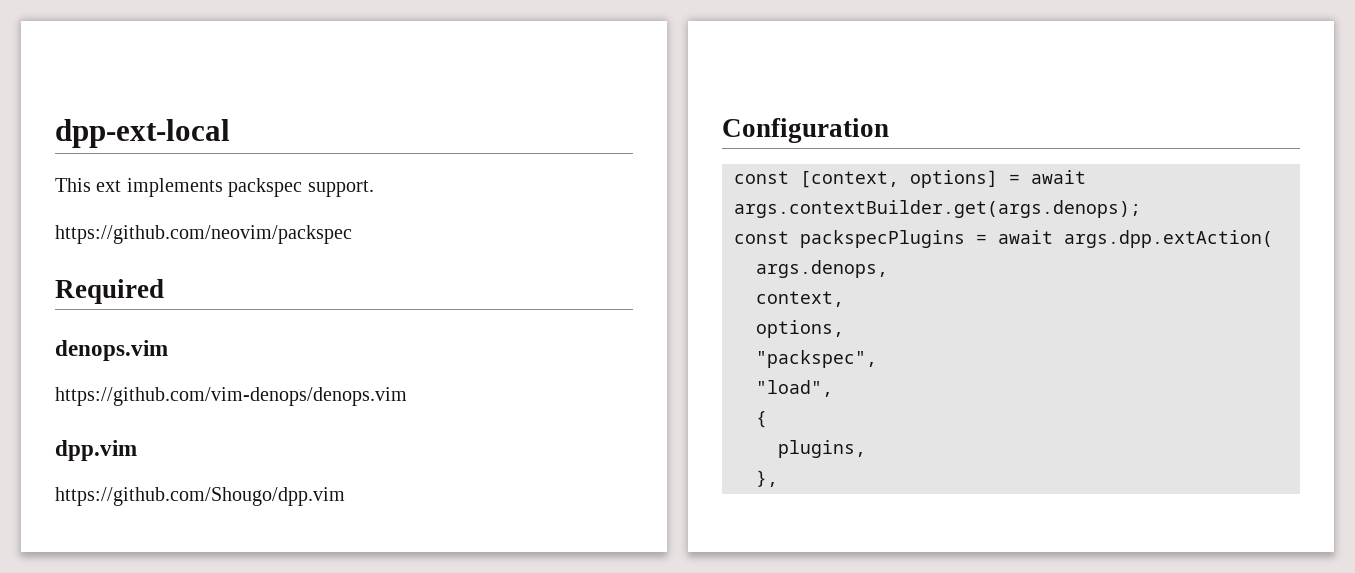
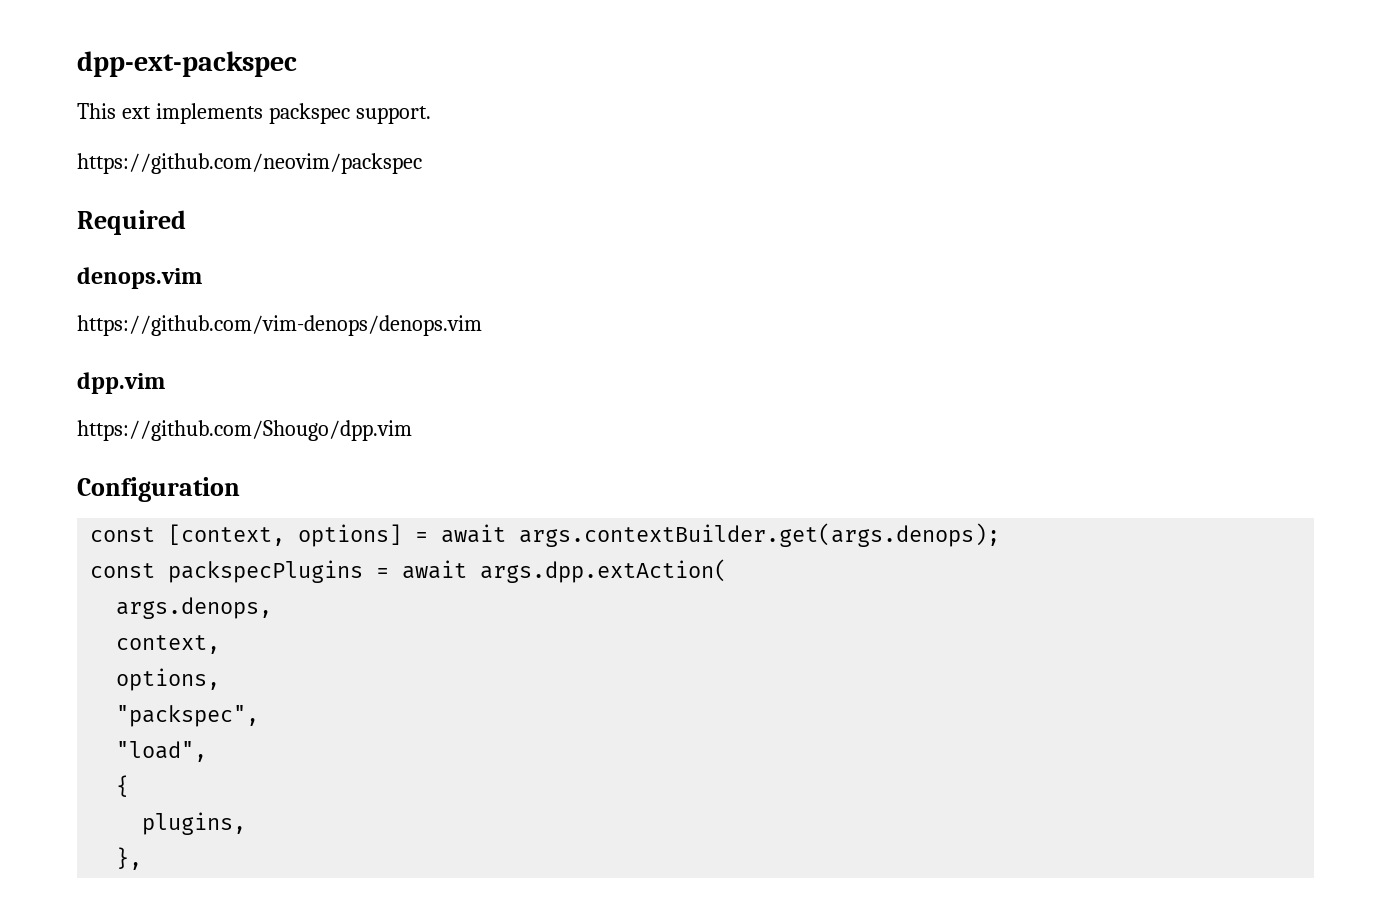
[55,119,230,148] dpp-ext-local -> [77,51,297,77] dpp-ext-packspec

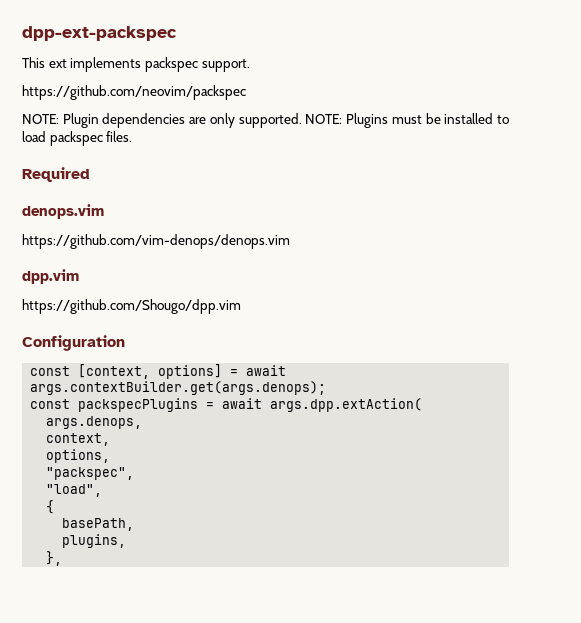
(422, 163) none -> [22,113,510,128] [22,131,133,146] // NOTE: Plugin dependencies are only supported. NOTE: Plugins must be installed to load packspec files.
(130, 786) none -> [62,518,135,531] // basePath,

